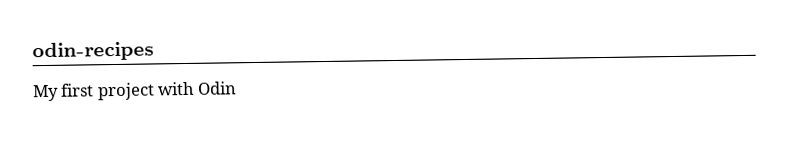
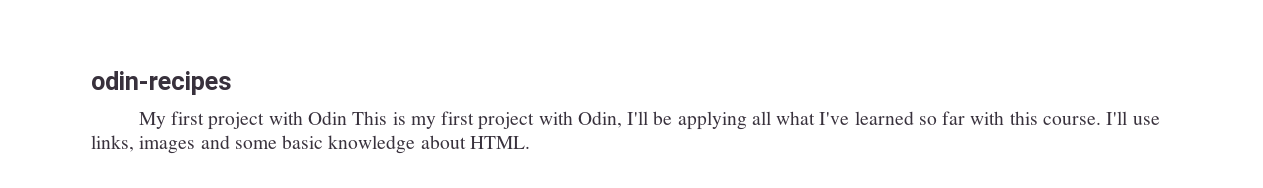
(237, 88) none -> [352,111,1160,130] [91,135,530,154] This is my first project with Odin, I'll be applying all what I've learned so far with this course. I'll use links, images and some basic knowledge about HTML.

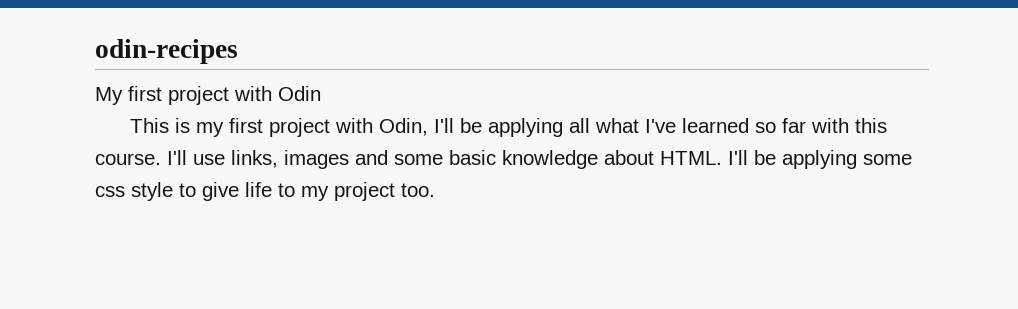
(347, 118) none -> (321, 93) //
(530, 142) none -> [728,150,912,169] [95,182,435,201] I'll be applying some css style to give life to my project too.

